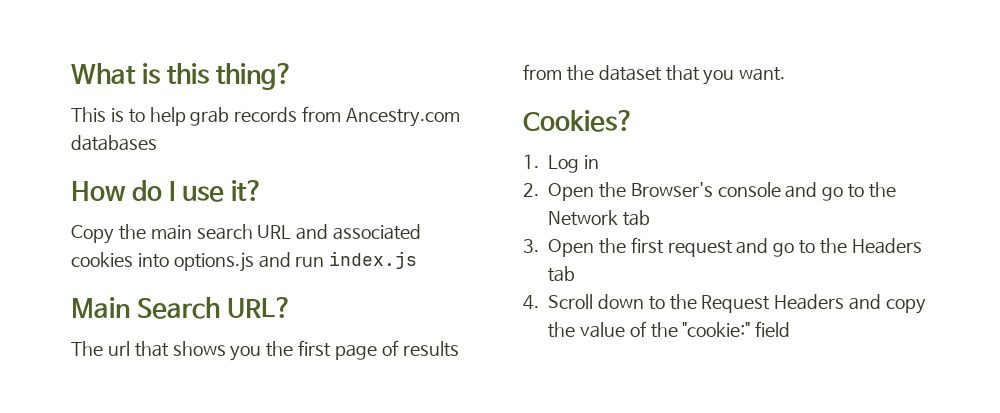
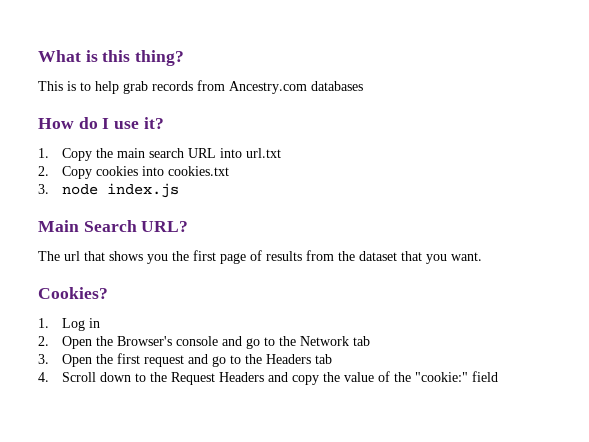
(263, 190) none -> [38,148,49,158] 1.
[296,224,422,240] [71,252,325,272] and associated cookies into options.js and run -> [219,148,281,158] [38,166,229,179] [38,184,98,195] into url.txt // 2. Copy cookies into cookies.txt // 3. node

